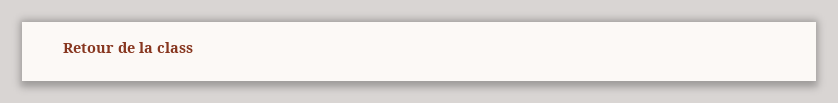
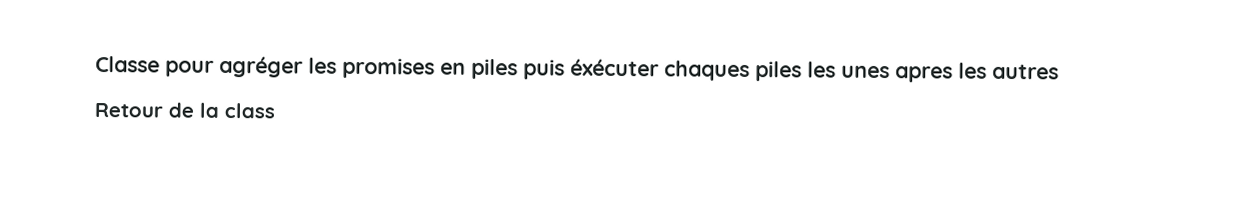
(63, 48) none -> [95,55,1059,83] Classe pour agréger les promises en piles puis éxécuter chaques piles les unes apres les autres //

